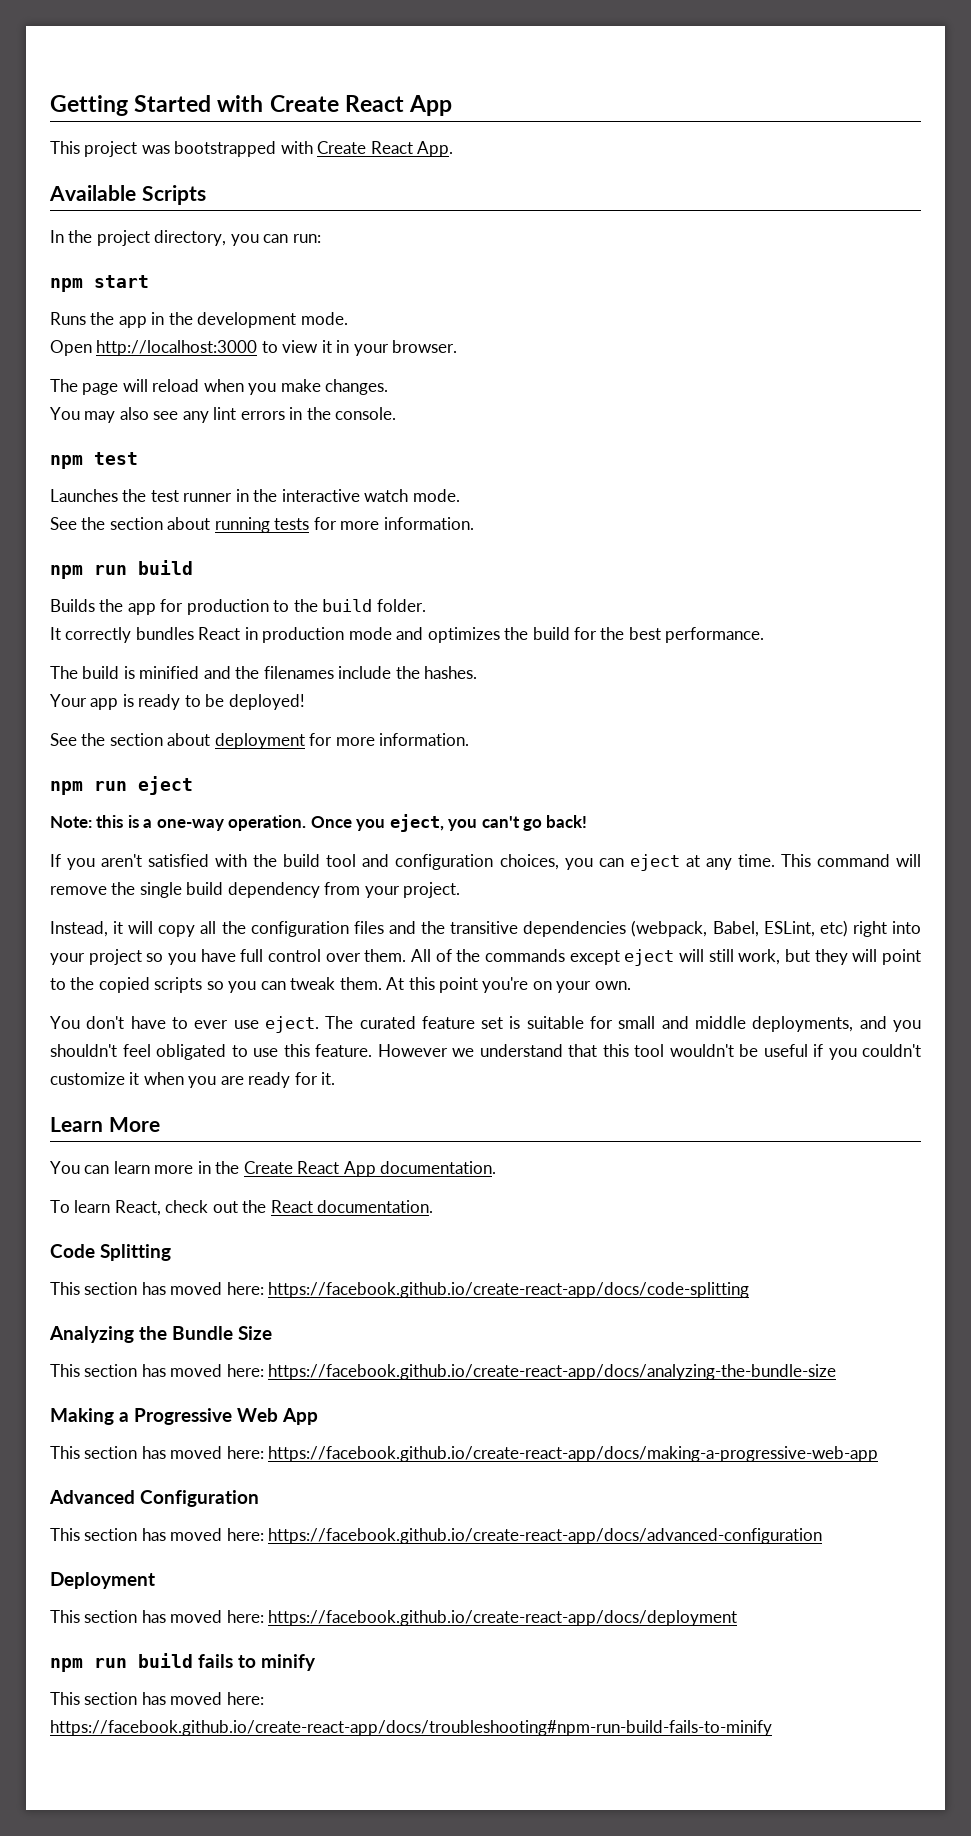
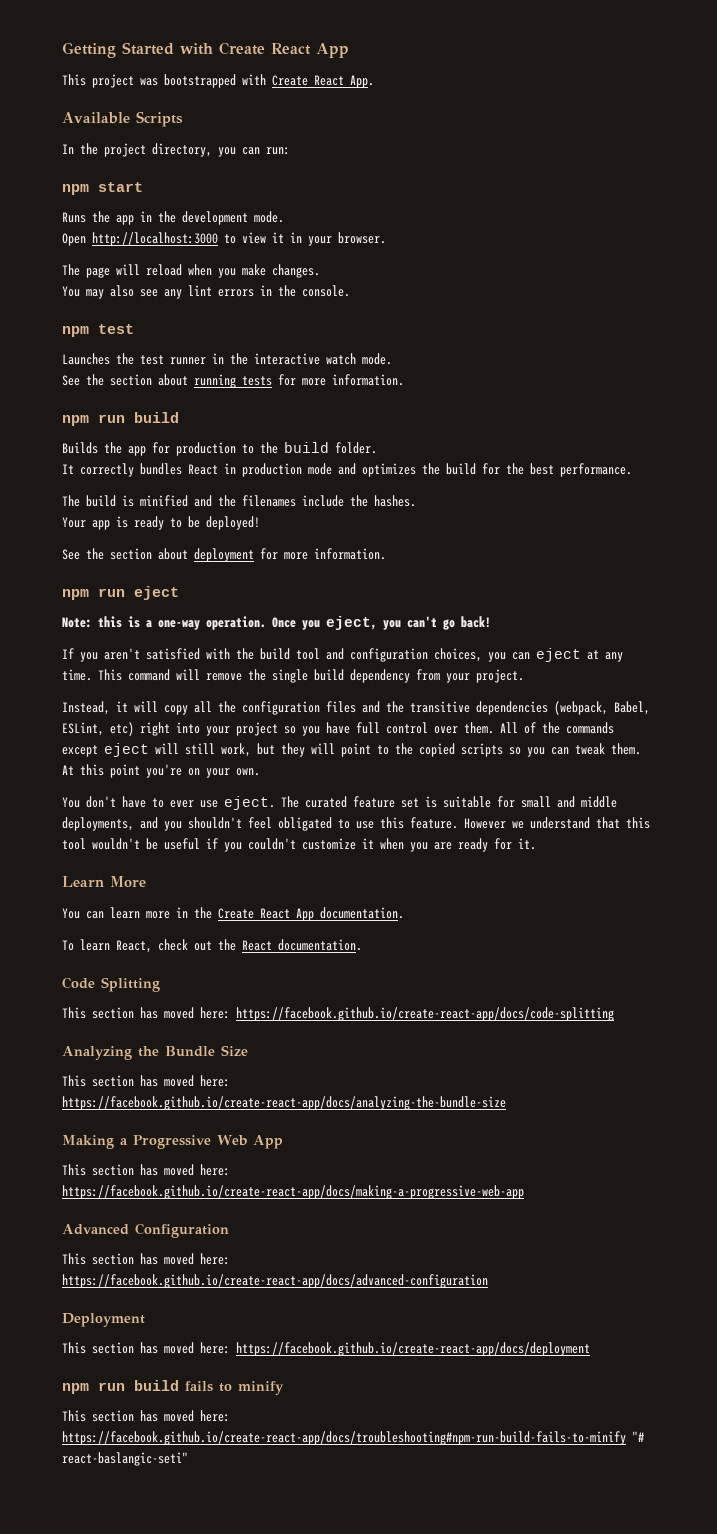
(772, 1728) none -> [632,1431,644,1442] [62,1452,188,1466] "# react-baslangic-seti"

